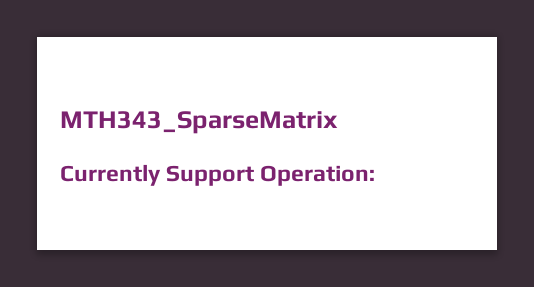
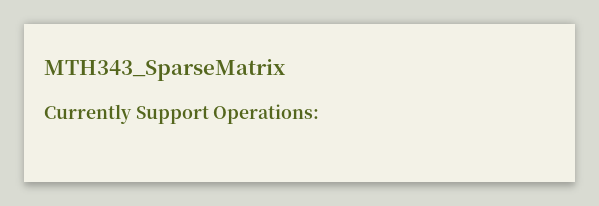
[260,165,376,186] Operation: -> [213,104,320,124] Operations:

